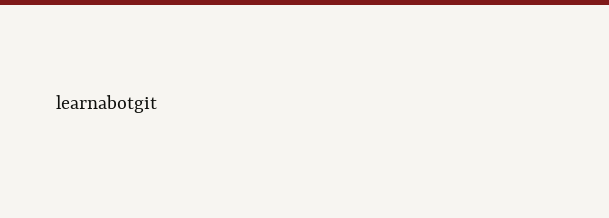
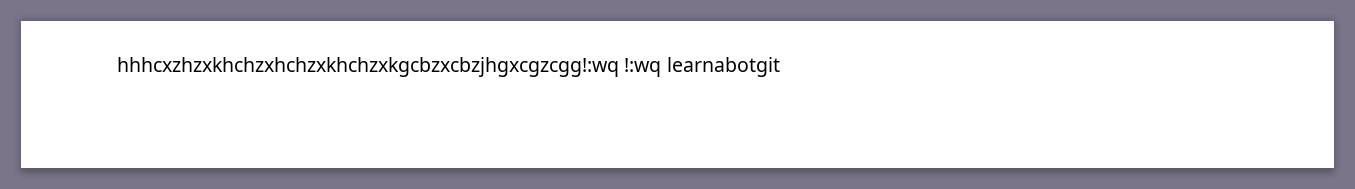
(56, 104) none -> [117,57,662,77] hhhcxzhzxkhchzxhchzxkhchzxkgcbzxcbzjhgxcgzcgg!:wq !:wq

